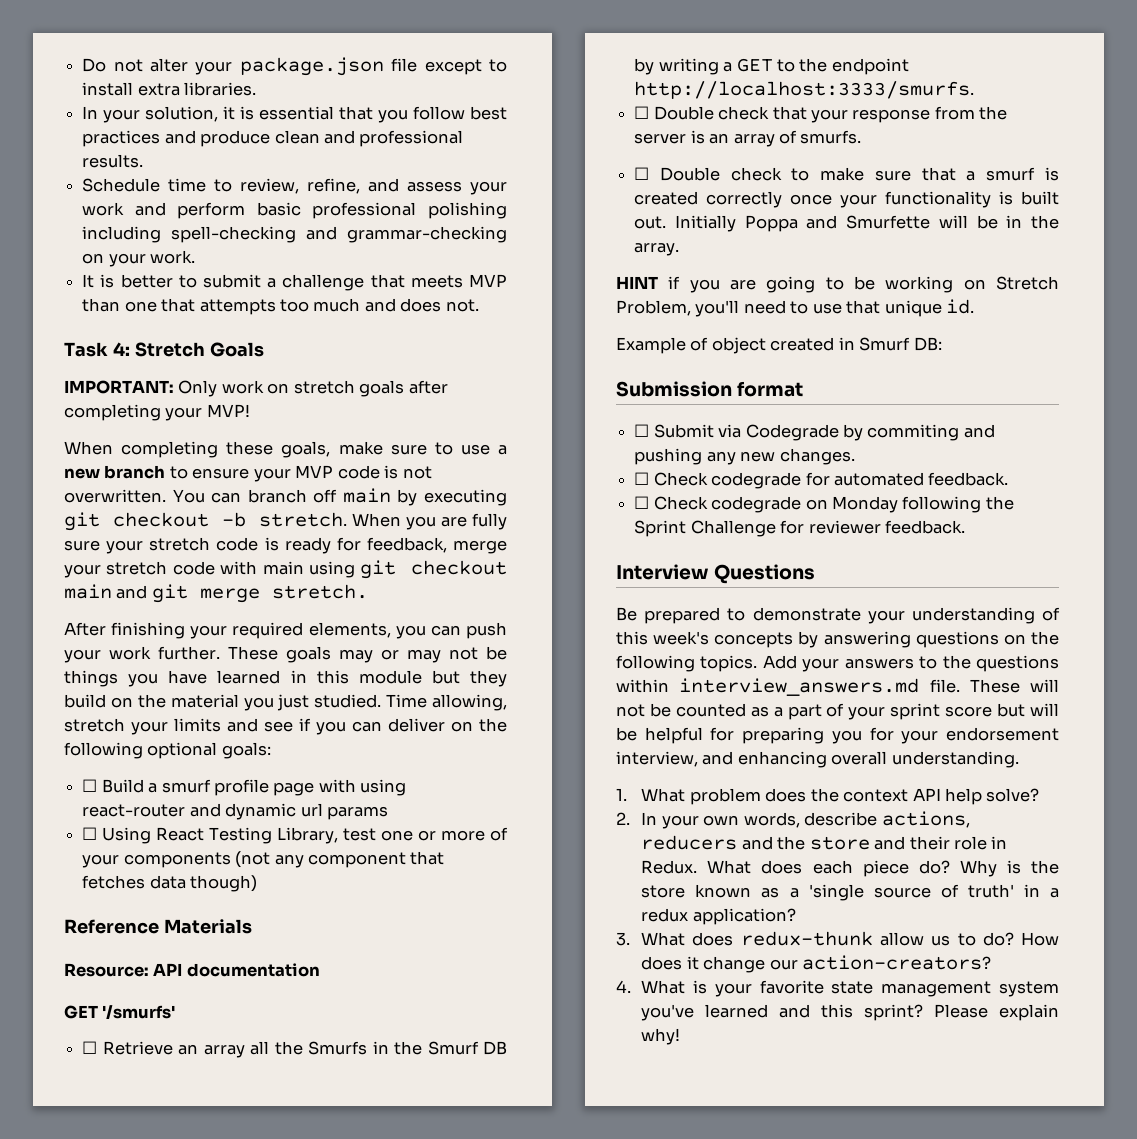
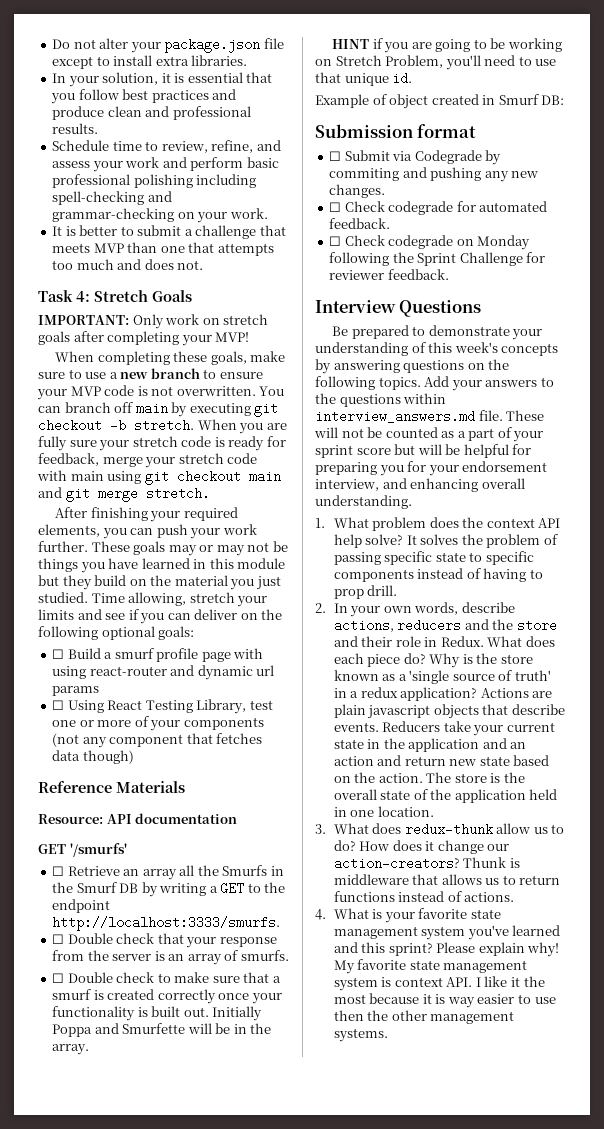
(1040, 795) none -> [406,534,558,548] [333,551,534,565] [333,568,543,582] [333,585,398,599] It solves the problem of passing specific state to specific components instead of having to prop drill.
(796, 916) none -> [480,688,553,698] [333,704,565,719] [333,721,555,736] [333,738,527,752] [333,755,550,766] [333,772,525,783] [333,789,558,803] [333,806,434,817] Actions are plain javascript objects that describe events. Reducers take your current state in the application and an action and return new state based on the action. The store is the overall state of the application held in one location.
(992, 962) none -> [463,857,520,868] [333,874,561,885] [333,891,515,902] Thunk is middleware that allows us to return functions instead of actions.
(681, 1036) none -> [333,959,528,974] [333,976,545,991] [333,993,556,1008] [333,1010,515,1024] [333,1028,388,1042] My favorite state management system is context API. I like it the most because it is way easier to use then the other management systems.

